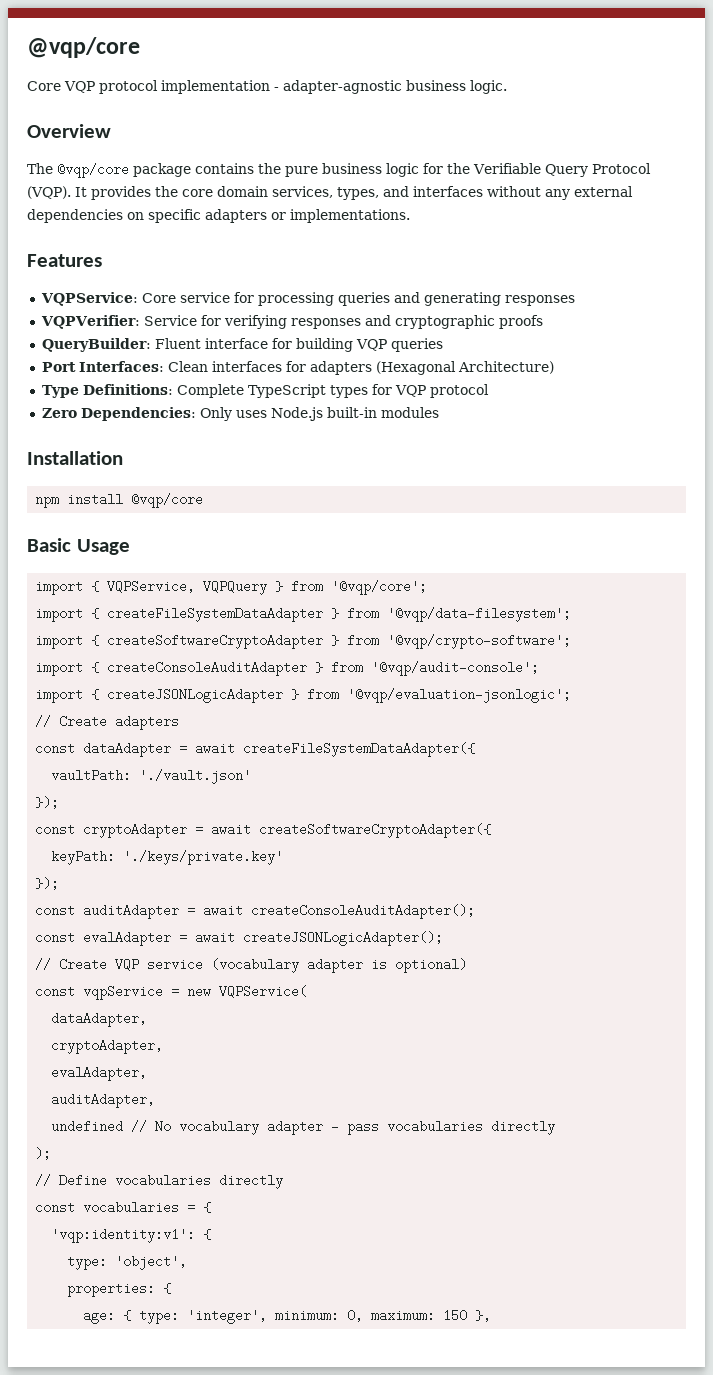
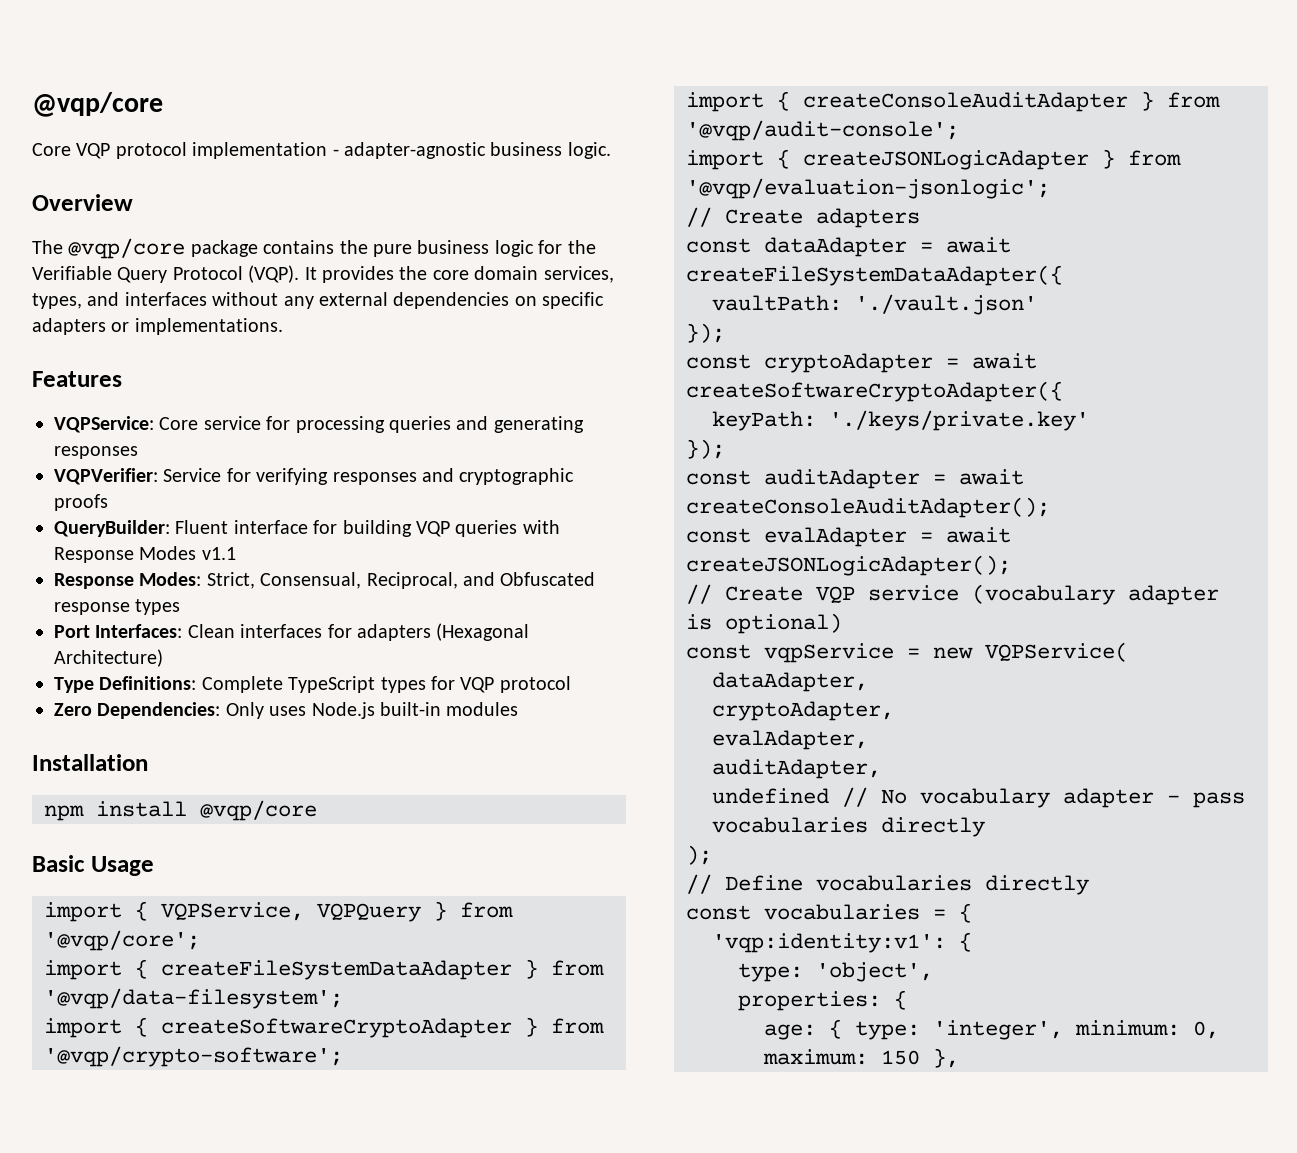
(443, 345) none -> [522,520,560,534] [54,546,236,563] [54,572,596,589] [54,599,181,615] with Response Modes v1.1 // Response Modes: Strict, Consensual, Reciprocal, and Obfuscated response types

